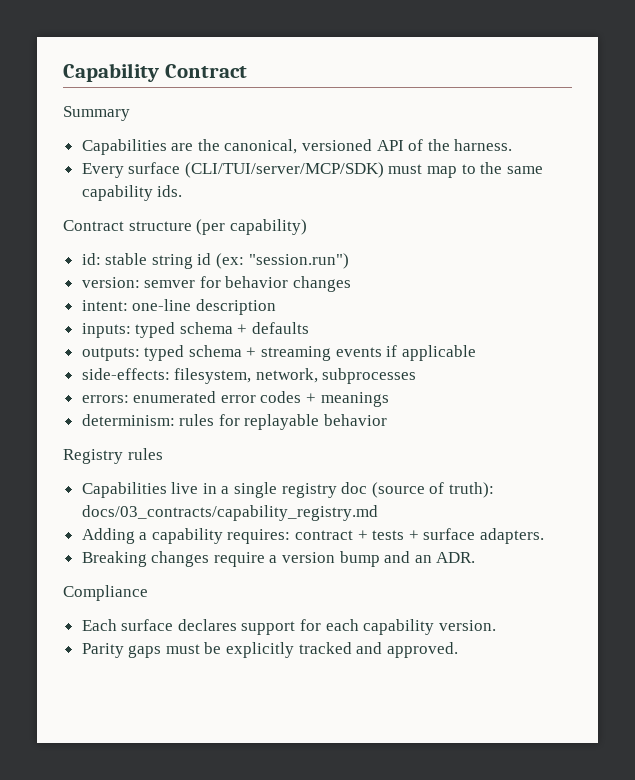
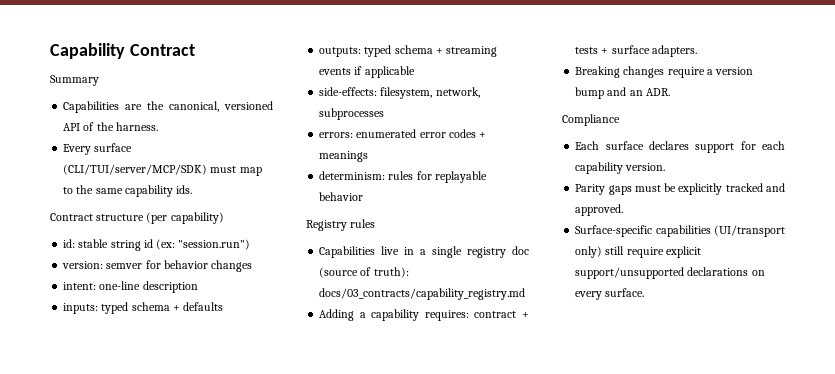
(458, 650) none -> [575,225,785,237] [575,246,701,258] [575,267,765,279] [575,288,645,300] // Surface-specific capabilities (UI/transport only) still require explicit support/unsupported declarations on every surface.

